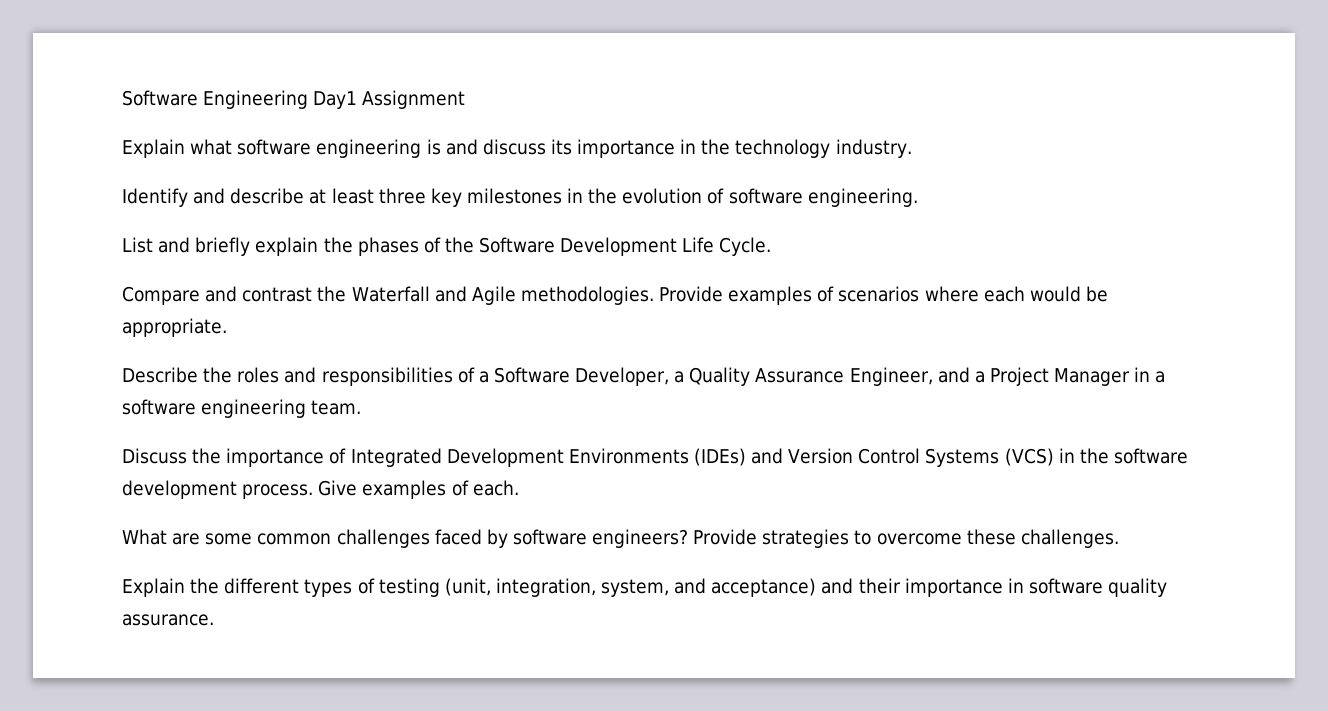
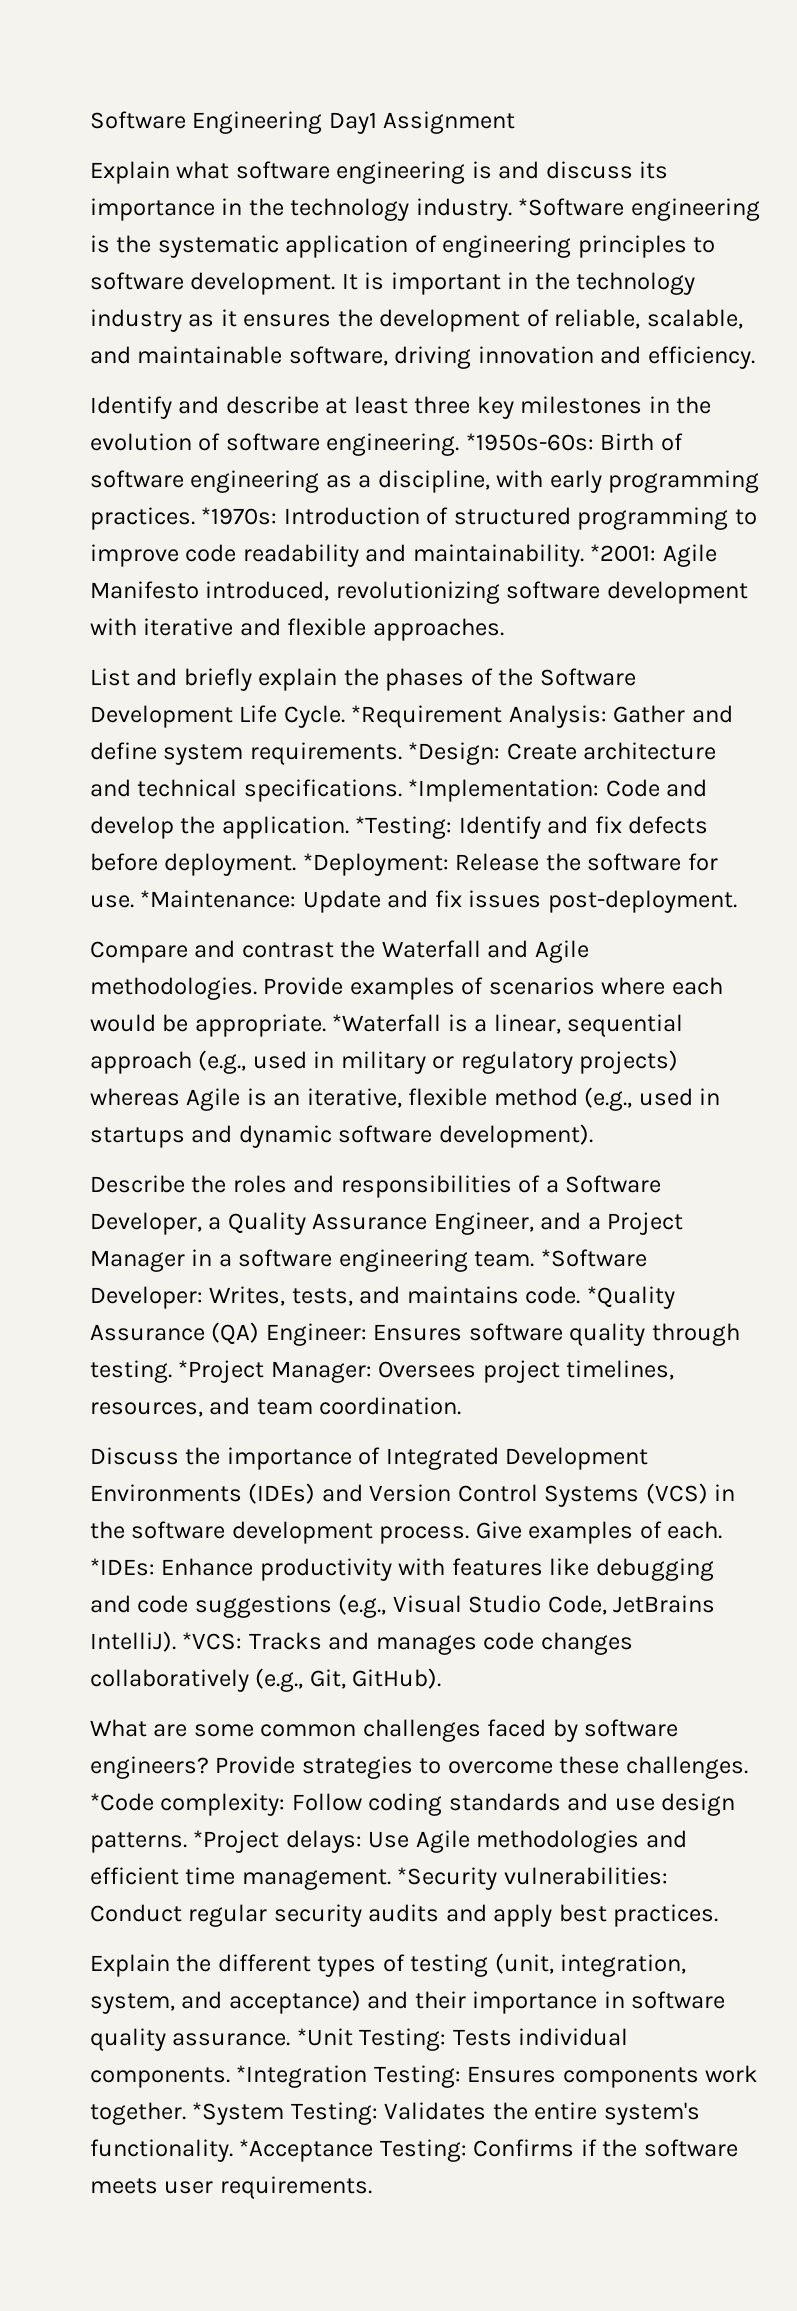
(912, 148) none -> [518,198,760,221] [90,235,716,258] [90,272,696,295] [90,309,743,332] [90,346,755,369] *Software engineering is the systematic application of engineering principles to software development. It is important in the technology industry as it ensures the development of reliable, scalable, and maintainable software, driving innovation and efficiency.
(918, 197) none -> [465,433,683,451] [90,470,760,493] [90,507,757,530] [90,544,717,567] [90,581,748,604] [90,618,504,641] *1950s-60s: Birth of software engineering as a discipline, with early programming practices. *1970s: Introduction of structured programming to improve code readability and maintainability. *2001: Agile Manifesto introduced, revolutionizing software development with iterative and flexible approaches.
(772, 246) none -> [351,705,733,728] [90,742,717,765] [90,779,708,802] [90,816,709,839] [90,853,718,876] [90,890,737,913] *Requirement Analysis: Gather and define system requirements. *Design: Create architecture and technical specifications. *Implementation: Code and develop the application. *Testing: Identify and fix defects before deployment. *Deployment: Release the software for use. *Maintenance: Update and fix issues post-deployment.
(227, 327) none -> [332,1014,684,1037] [90,1050,679,1074] [90,1087,721,1111] [90,1124,593,1148] *Waterfall is a linear, sequential approach (e.g., used in military or regulatory projects) whereas Agile is an iterative, flexible method (e.g., used in startups and dynamic software development).
(362, 407) none -> [540,1249,647,1267] [90,1286,675,1309] [90,1322,740,1346] [90,1360,675,1383] [90,1397,462,1417] *Software Developer: Writes, tests, and maintains code. *Quality Assurance (QA) Engineer: Ensures software quality through testing. *Project Manager: Oversees project timelines, resources, and team coordination.
(519, 488) none -> [90,1558,714,1581] [90,1594,716,1618] [90,1631,633,1655] [90,1668,442,1692] *IDEs: Enhance productivity with features like debugging and code suggestions (e.g., Visual Studio Code, JetBrains IntelliJ). *VCS: Tracks and manages code changes collaboratively (e.g., Git, GitHub).
(1119, 538) none -> [90,1793,736,1816] [90,1830,687,1853] [90,1867,668,1890] [90,1904,719,1927] *Code complexity: Follow coding standards and use design patterns. *Project delays: Use Agile methodologies and efficient time management. *Security vulnerabilities: Conduct regular security audits and apply best practices.
(214, 620) none -> [296,2028,629,2051] [90,2065,759,2088] [90,2102,700,2125] [90,2139,738,2162] [90,2176,372,2199] *Unit Testing: Tests individual components. *Integration Testing: Ensures components work together. *System Testing: Validates the entire system's functionality. *Acceptance Testing: Confirms if the software meets user requirements.

